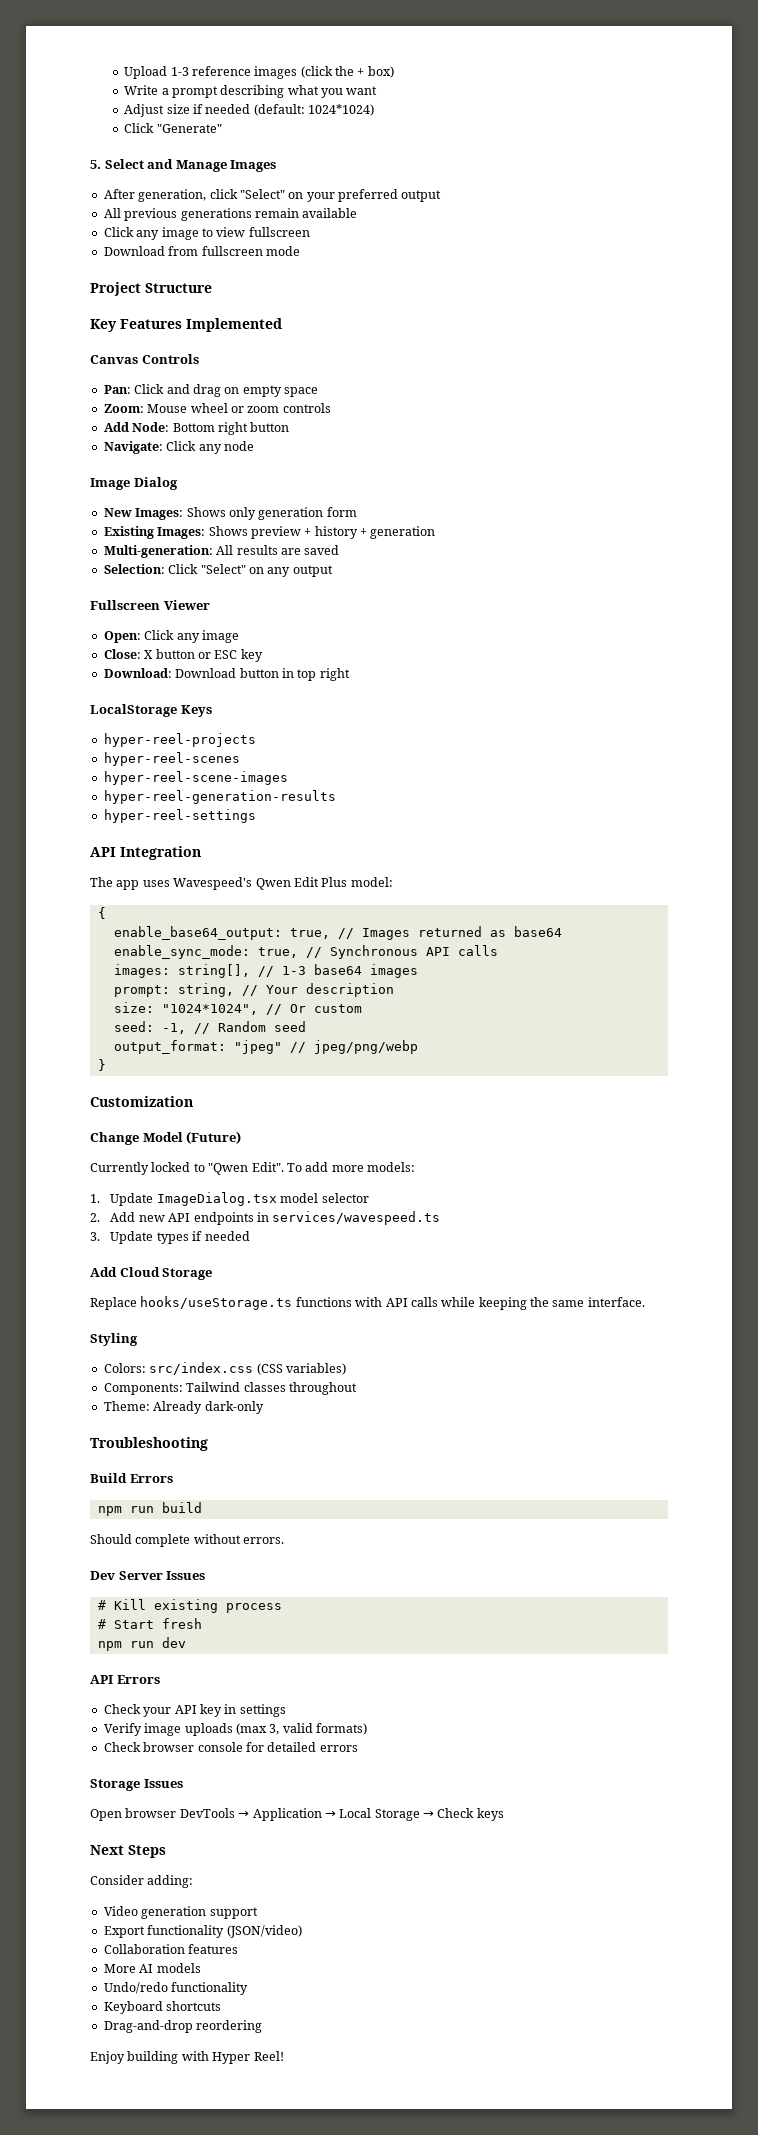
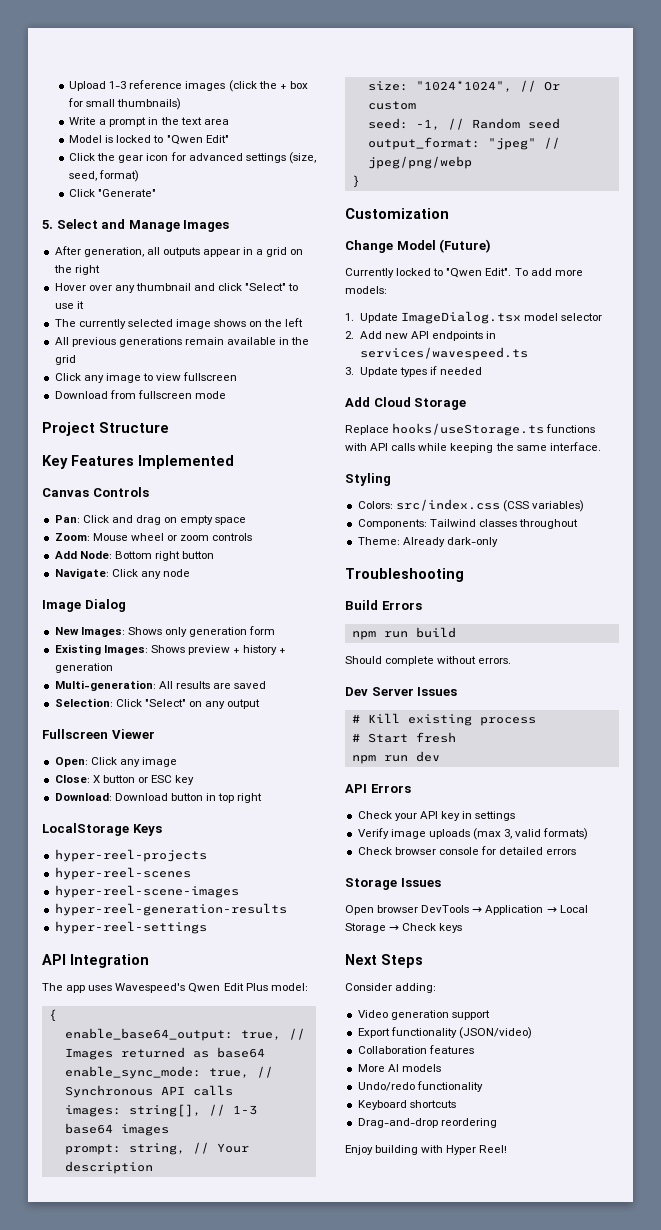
[367,66,394,78] box) -> [289,81,308,89] [68,98,182,110] box for small thumbnails)
[220,85,378,98] [124,104,375,117] describing what you want // Adjust size if needed (default: 1024*1024) -> [148,117,229,125] [69,135,229,145] [69,152,316,164] [69,170,140,182] in the text area // Model is locked to "Qwen Edit" // Click the gear icon for advanced settings (size, seed, format)
[209,189,442,202] click "Select" on your preferred output -> [146,247,304,257] [53,265,100,275] [54,283,299,293] [54,301,84,309] [54,318,304,329] all outputs appear in a grid on the right // Hover over any thumbnail and click "Select" to use it // The currently selected image shows on the left
(358, 213) none -> [279,337,310,345] [54,355,76,365] in the grid

